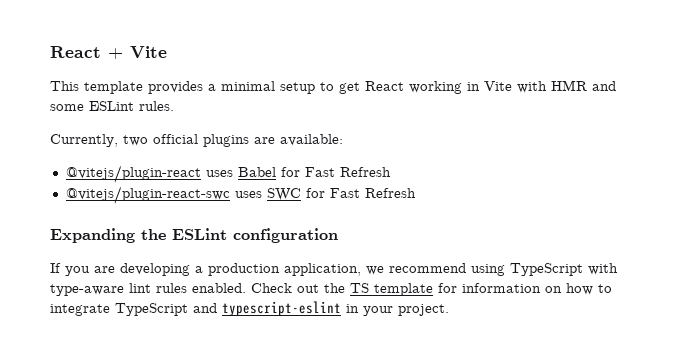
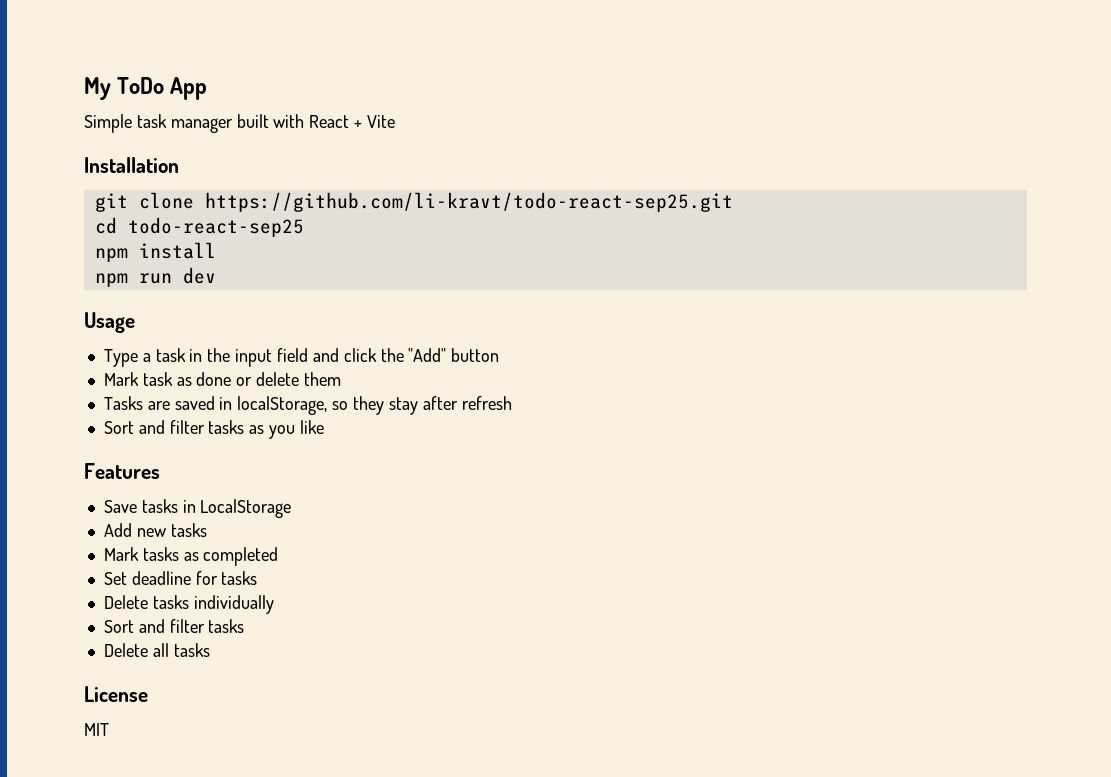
[50,46,167,59] [50,80,616,94] [50,101,174,111] [50,134,343,147] [65,165,391,183] [65,186,416,204] [50,228,338,243] [50,263,618,276] [50,283,612,296] [50,301,449,316] React + Vite // This template provides a minimal setup to get React working in Vite with HMR and some ESLint rules. // Currently, two official plugins are available: // @vitejs/plugin-react uses Babel for Fast Refresh // @vitejs/plugin-react-swc uses SWC for Fast Refresh // Expanding the ESLint configuration // If you are developing a production application, we recommend using TypeScript with type-aware lint rules enabled. Check out the TS template for information on how to integrate TypeScript and typescript-eslint in your project. -> [84,77,208,100] [84,114,396,133] [84,157,179,173] [94,192,733,212] [94,217,304,237] [94,242,216,262] [94,267,216,287] [84,312,135,333] [103,348,500,367] [103,372,341,386] [103,396,512,415] [103,420,324,439] [84,463,160,479] [103,499,292,518] [103,523,207,537] [103,547,279,566] [103,571,258,585] [103,595,274,614] [103,619,245,633] [103,643,210,657] [84,686,148,702] [84,723,109,736] My ToDo App // Simple task manager built with React + Vite // Installation // git clone https://github.com/li-kravt/todo-react-sep25.git // cd todo-react-sep25 // npm install // npm run dev // Usage // Type a task in the input field and click the "Add" button // Mark task as done or delete them // Tasks are saved in localStorage, so they stay after refresh // Sort and filter tasks as you like // Features // Save tasks in LocalStorage // Add new tasks // Mark tasks as completed // Set deadline for tasks // Delete tasks individually // Sort and filter tasks // Delete all tasks // License // MIT

